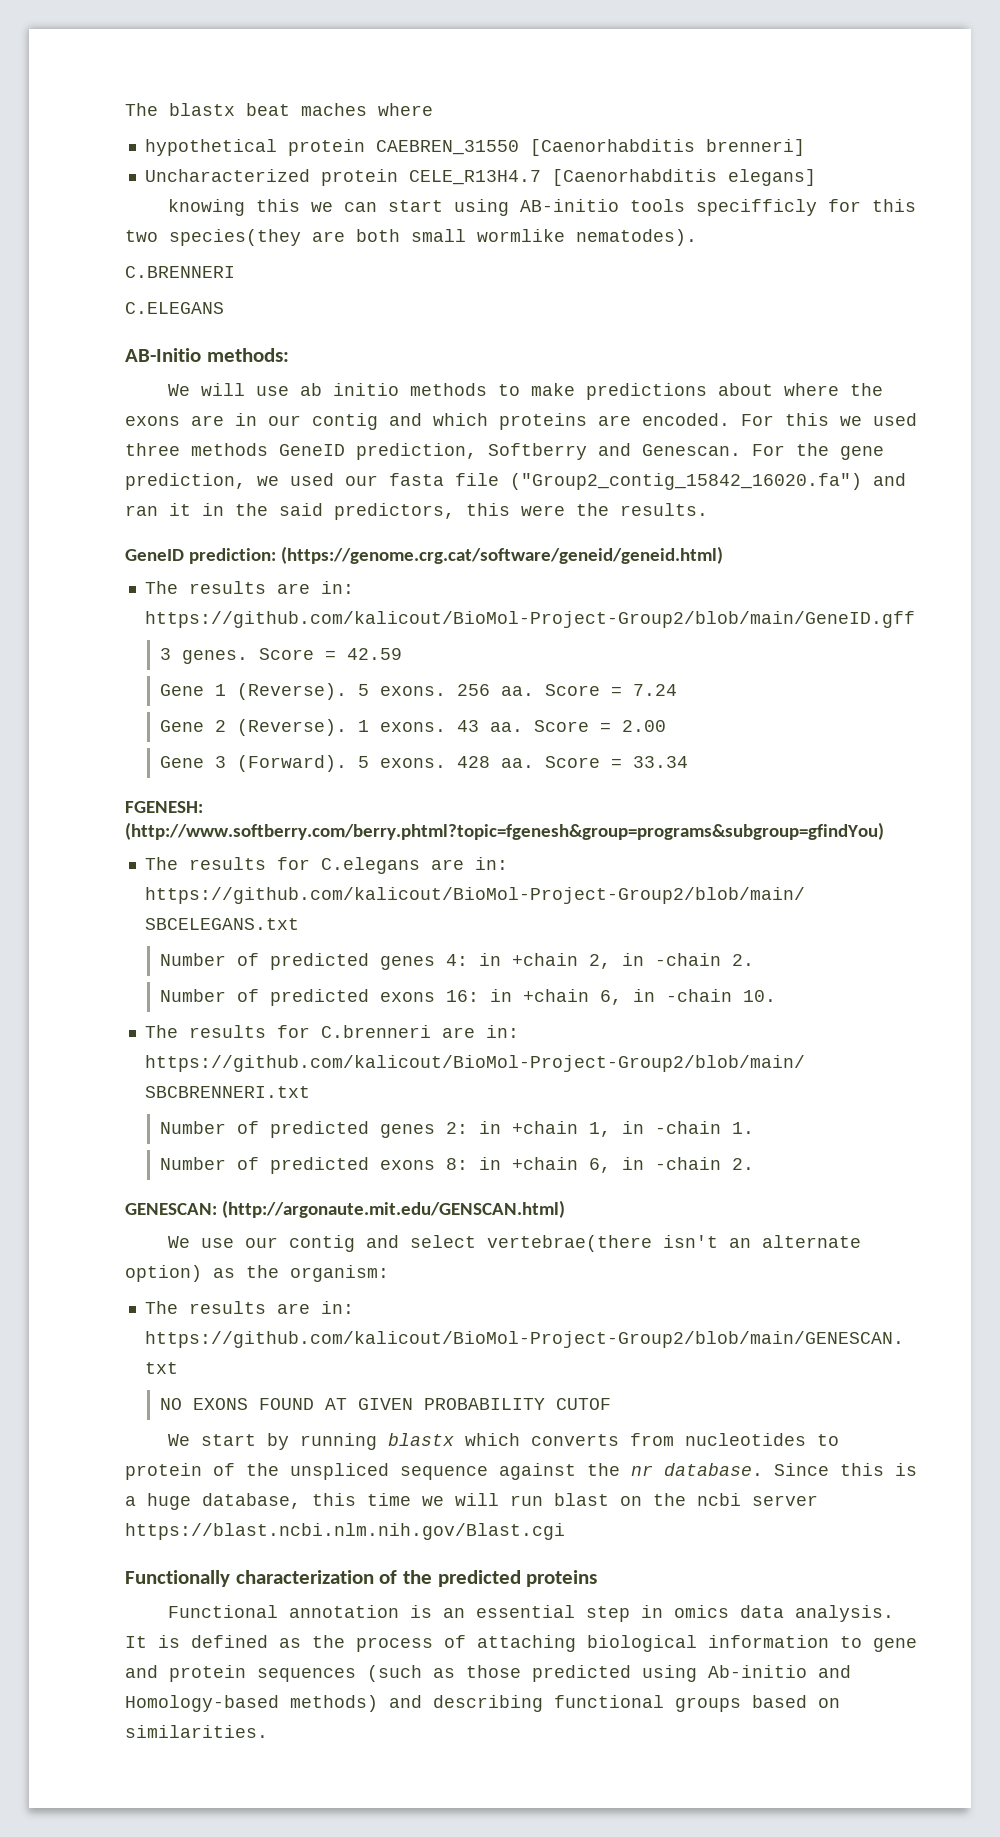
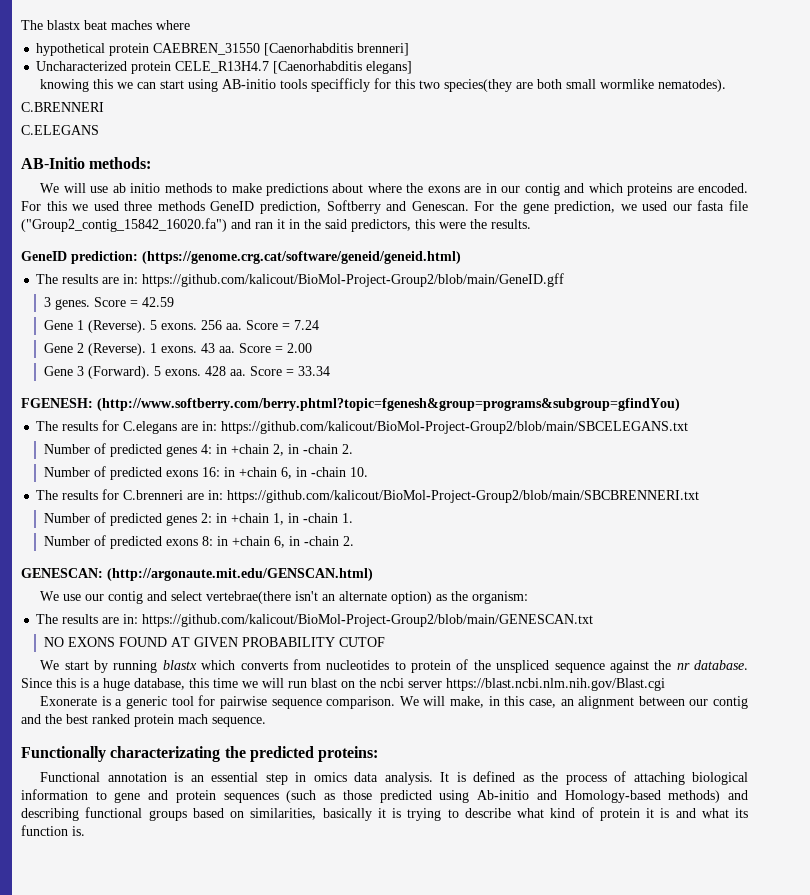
(565, 1531) none -> [40,695,748,709] [21,714,266,727] // Exonerate is a generic tool for pairwise sequence comparison. We will make, in this case, an alignment between our contig and the best ranked protein mach sequence.
[235,1570,398,1584] characterization of -> [110,746,221,762] characterizating
[526,1570,598,1587] proteins -> [318,746,379,762] proteins:
[125,1725,268,1738] similarities. -> [250,807,748,821] [21,825,85,836] similarities, basically it is trying to describe what kind of protein it is and what its function is.

